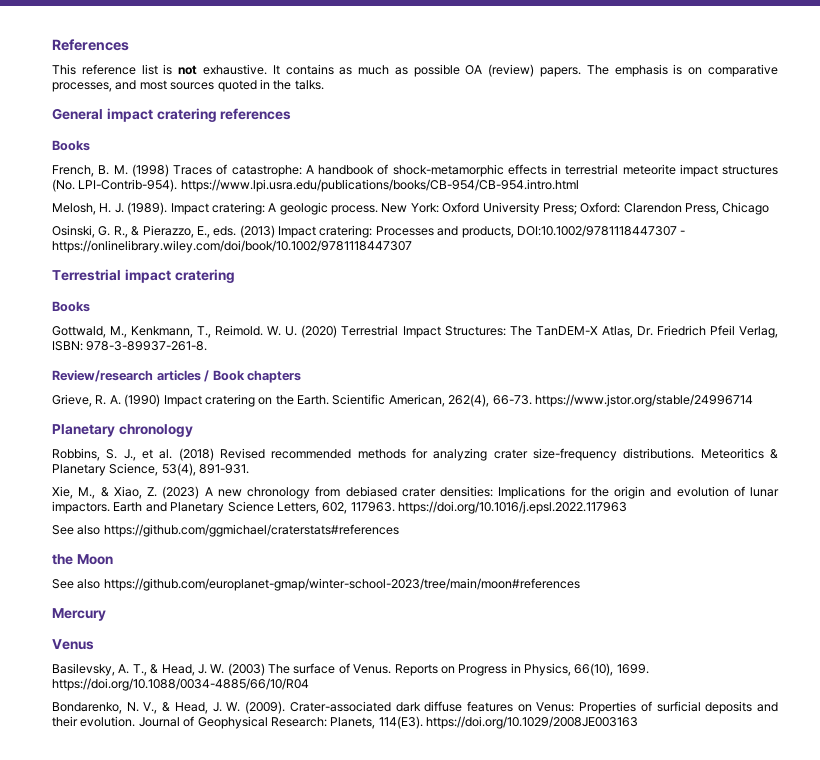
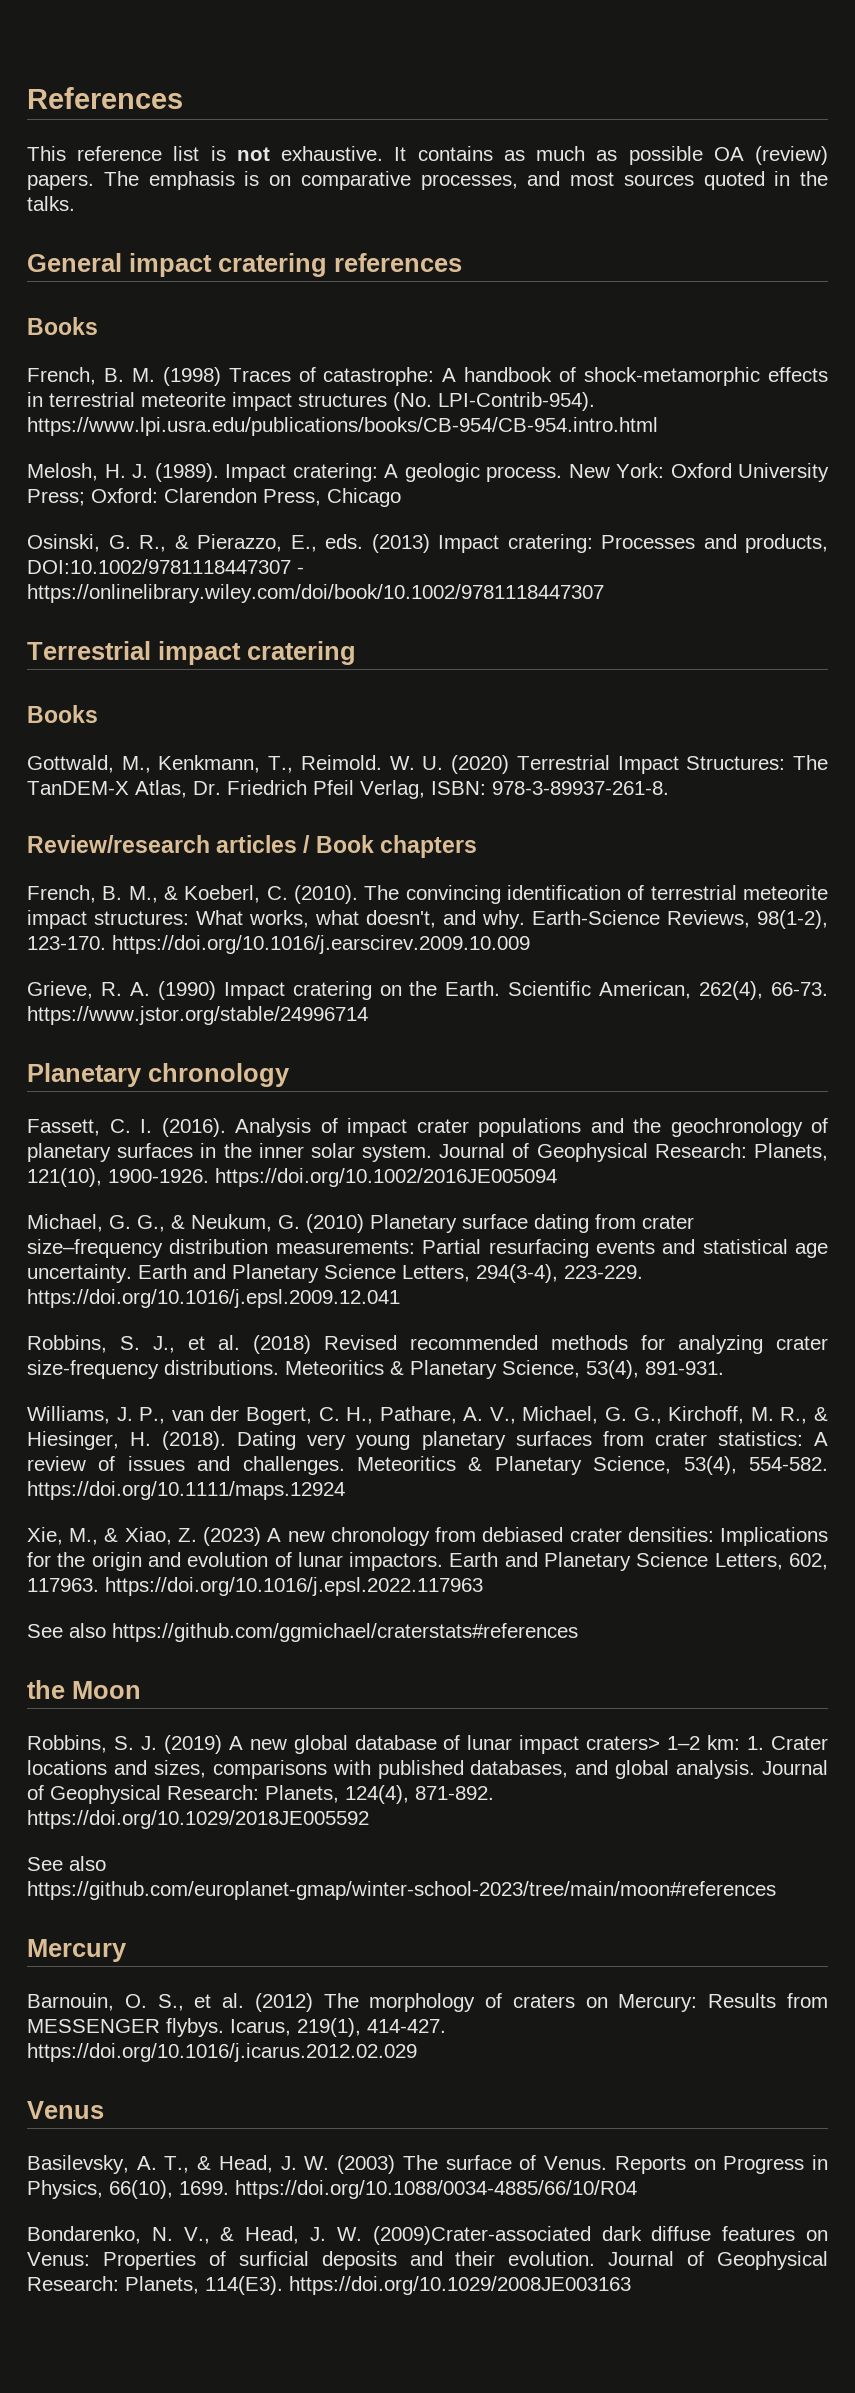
(302, 376) none -> [27,885,829,904] [27,910,828,929] [27,935,530,954] // French, B. M., & Koeberl, C. (2010). The convincing identification of terrestrial meteorite impact structures: What works, what doesn't, and why. Earth-Science Reviews, 98(1-2), 123-170. https://doi.org/10.1016/j.earscirev.2009.10.009
(193, 430) none -> [27,1118,828,1137] [27,1143,828,1162] [27,1168,557,1187] [27,1214,694,1233] [27,1239,828,1258] [27,1264,643,1283] [27,1289,400,1308] // Fassett, C. I. (2016). Analysis of impact crater populations and the geochronology of planetary surfaces in the inner solar system. Journal of Geophysical Research: Planets, 121(10), 1900-1926. https://doi.org/10.1002/2016JE005094 // Michael, G. G., & Neukum, G. (2010) Planetary surface dating from crater size–frequency distribution measurements: Partial resurfacing events and statistical age uncertainty. Earth and Planetary Science Letters, 294(3-4), 223-229. https://doi.org/10.1016/j.epsl.2009.12.041
(250, 469) none -> [27,1406,829,1425] [27,1431,828,1450] [27,1456,828,1475] [27,1481,345,1500] // Williams, J. P., van der Bogert, C. H., Pathare, A. V., Michael, G. G., Kirchoff, M. R., & Hiesinger, H. (2018). Dating very young planetary surfaces from crater statistics: A review of issues and challenges. Meteoritics & Planetary Science, 53(4), 554-582. https://doi.org/10.1111/maps.12924
[52,578,580,591] [52,608,106,621] See also https://github.com/europlanet-gmap/winter-school-2023/tree/main/moon#references // Mercury -> [27,1735,828,1754] [27,1760,828,1779] [27,1785,494,1804] [27,1810,369,1829] [27,1856,106,1871] [27,1881,776,1900] [27,1939,127,1962] [27,1993,828,2012] [27,2018,446,2037] [27,2043,417,2062] Robbins, S. J. (2019) A new global database of lunar impact craters> 1–2 km: 1. Crater locations and sizes, comparisons with published databases, and global analysis. Journal of Geophysical Research: Planets, 124(4), 871-892. https://doi.org/10.1029/2018JE005592 // See also https://github.com/europlanet-gmap/winter-school-2023/tree/main/moon#references // Mercury // Barnouin, O. S., et al. (2012) The morphology of craters on Mercury: Results from MESSENGER flybys. Icarus, 219(1), 414-427. https://doi.org/10.1016/j.icarus.2012.02.029
[245,701,391,714] (2009). Crater‐associated -> [372,2226,591,2245] (2009)Crater‐associated

